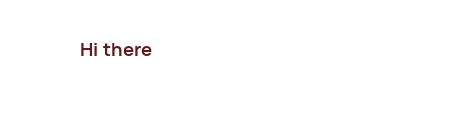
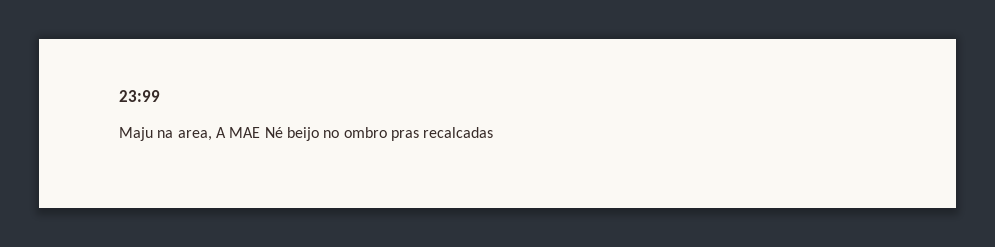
[80,43,152,56] Hi there -> [119,90,160,102] [119,127,494,141] 23:99 // Maju na area, A MAE Né beijo no ombro pras recalcadas

